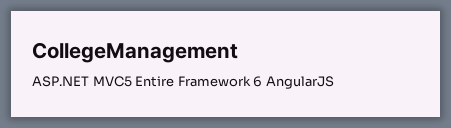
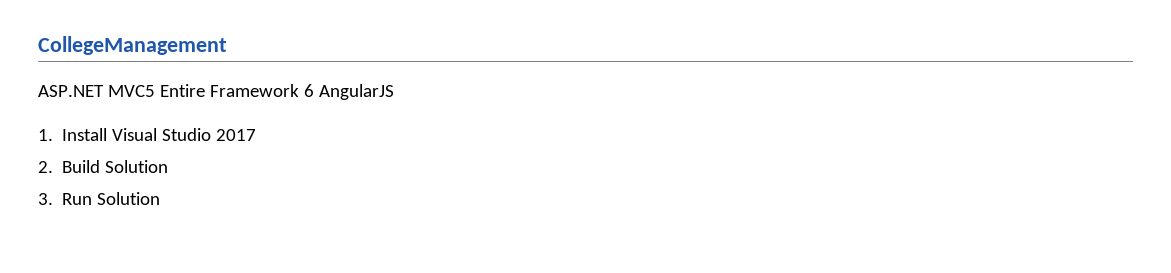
(334, 82) none -> [38,128,257,141] [38,160,169,173] [38,192,161,205] // 1. Install Visual Studio 2017 // 2. Build Solution // 3. Run Solution

